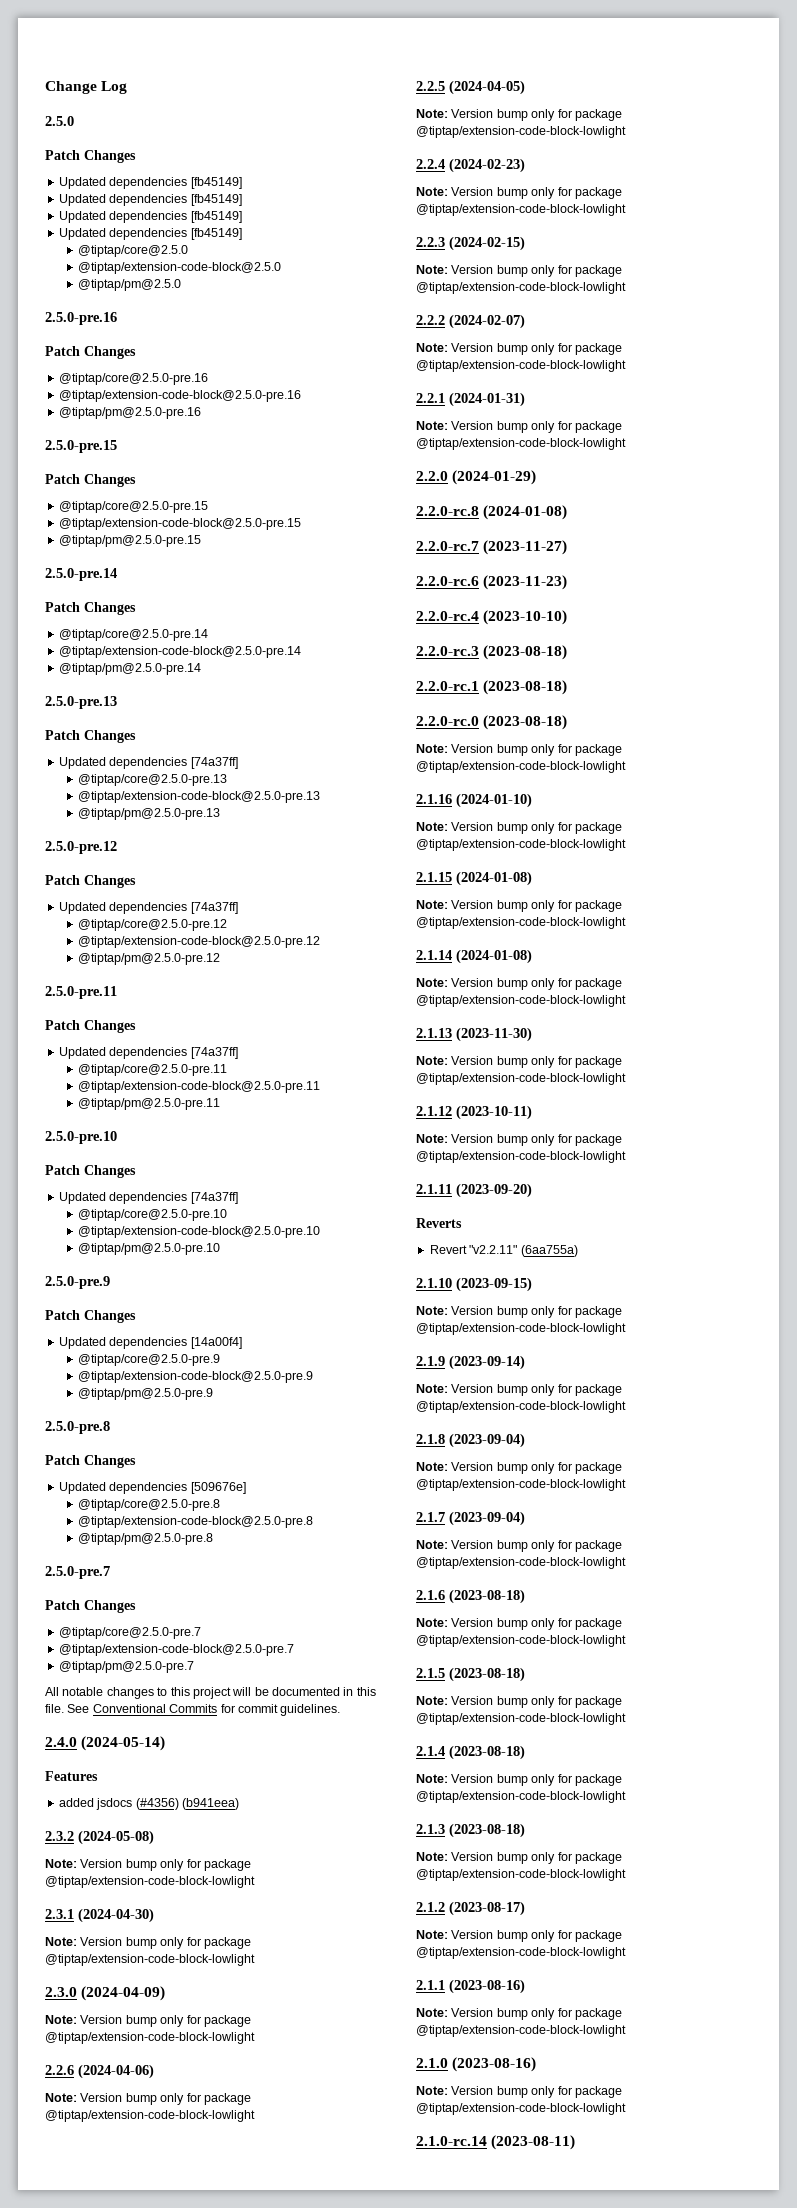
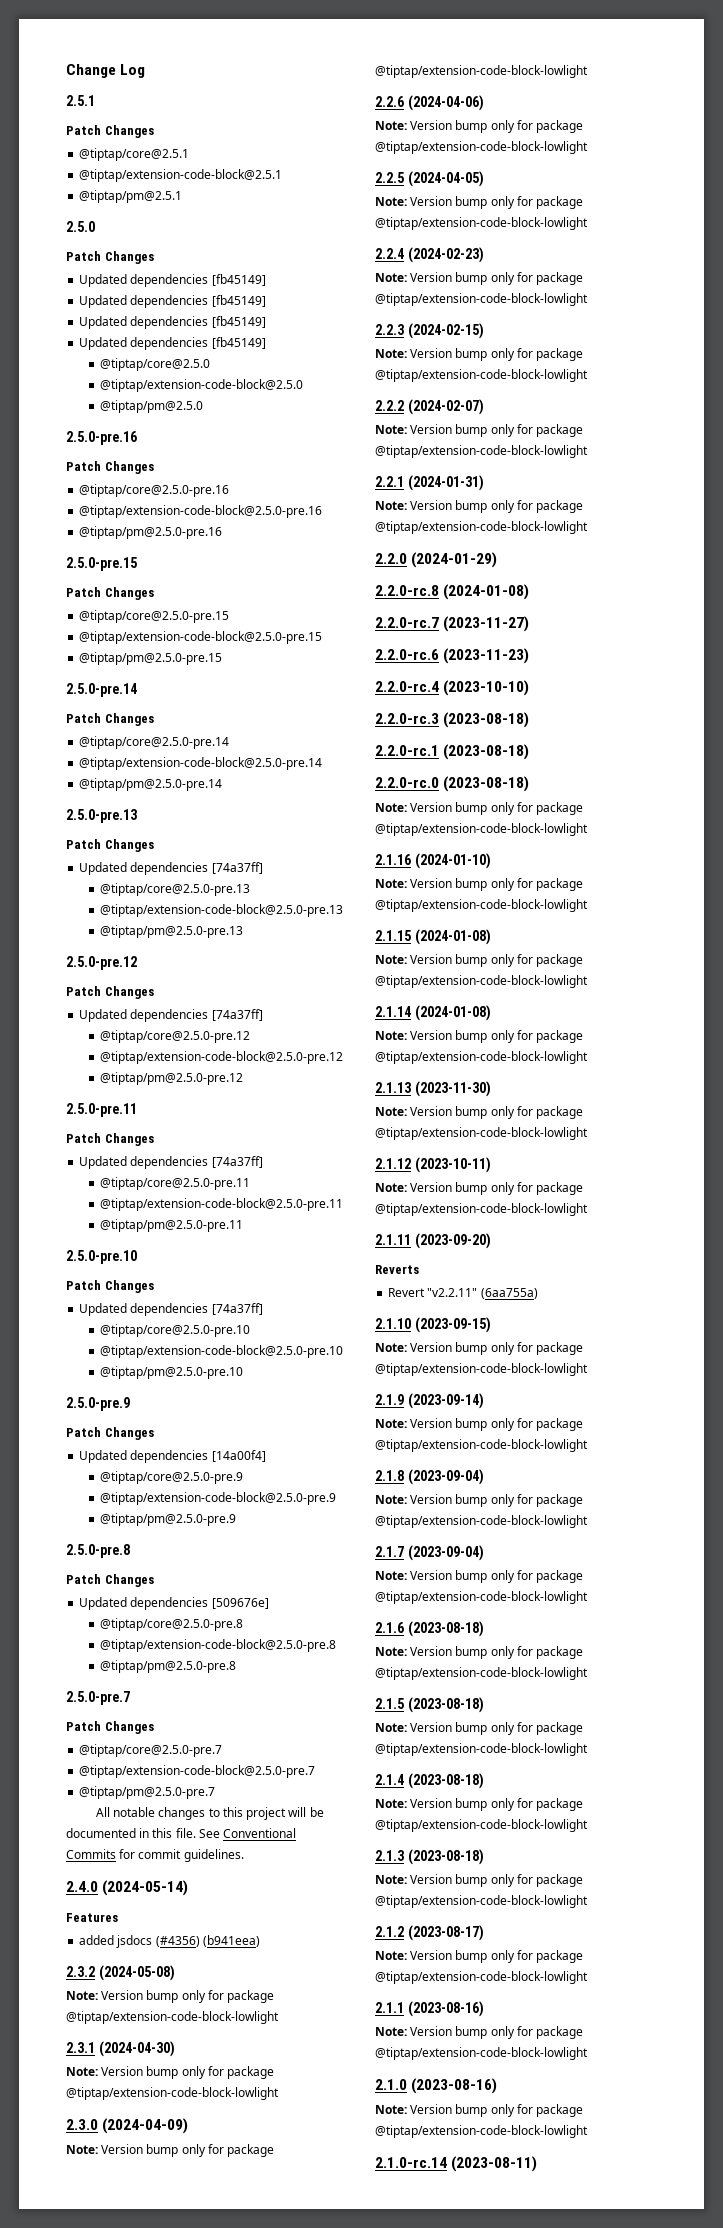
(128, 87) none -> [66,95,95,106] [66,125,154,138] [79,148,190,161] [79,169,283,182] [79,190,183,203] // 2.5.1 // Patch Changes // @tiptap/core@2.5.1 // @tiptap/extension-code-block@2.5.1 // @tiptap/pm@2.5.1

